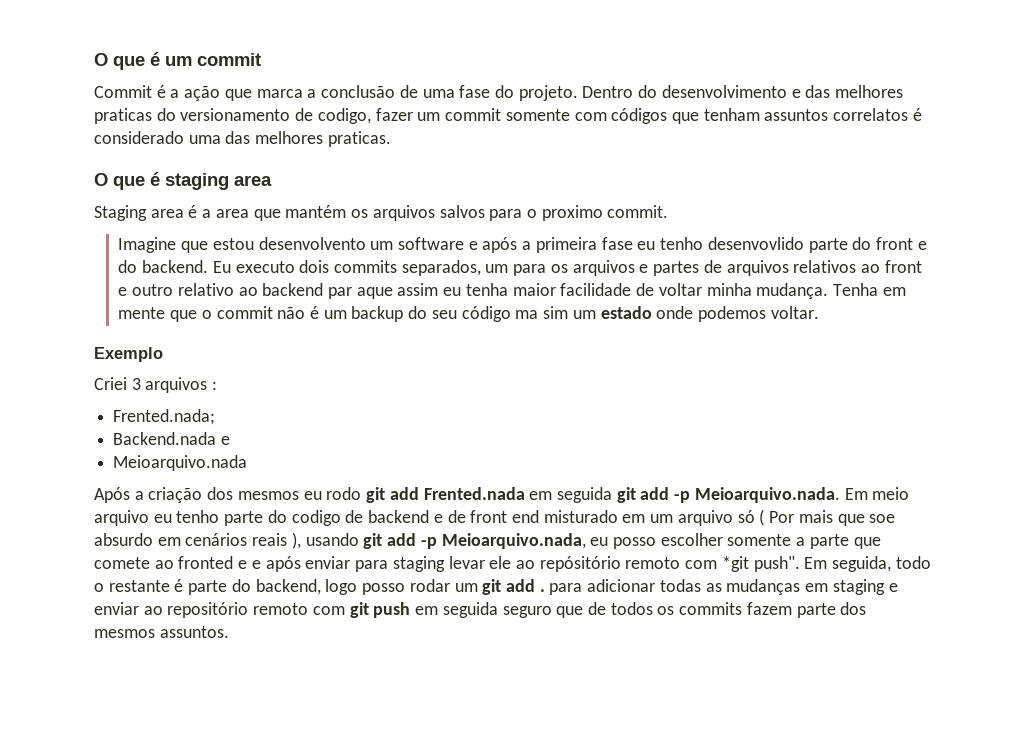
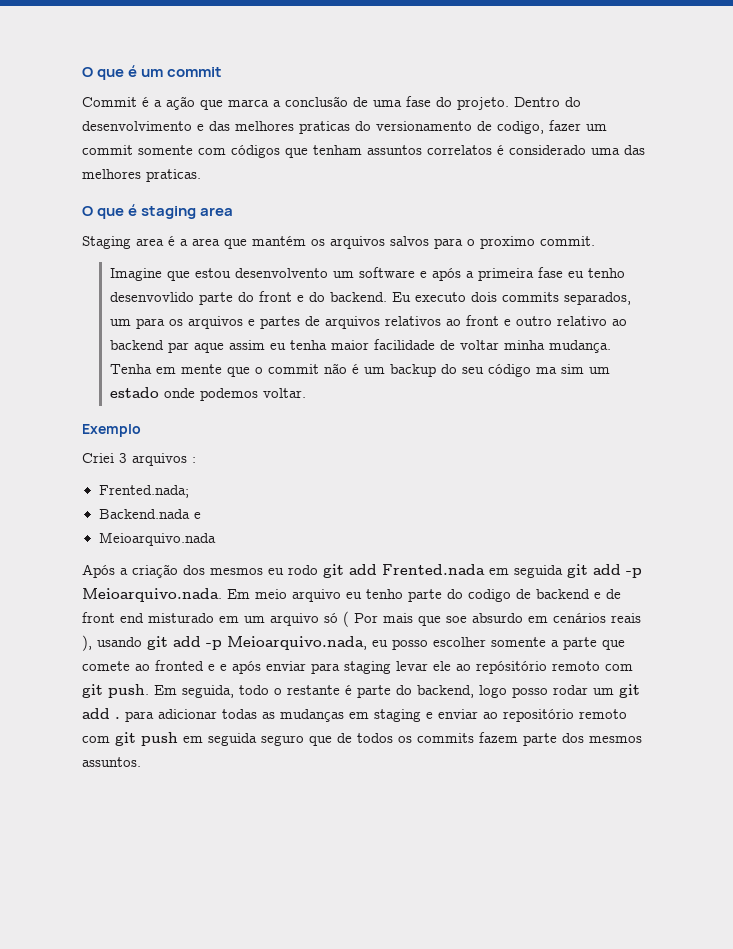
[721,556,800,572] *git push". -> [82,684,149,698] git push.

